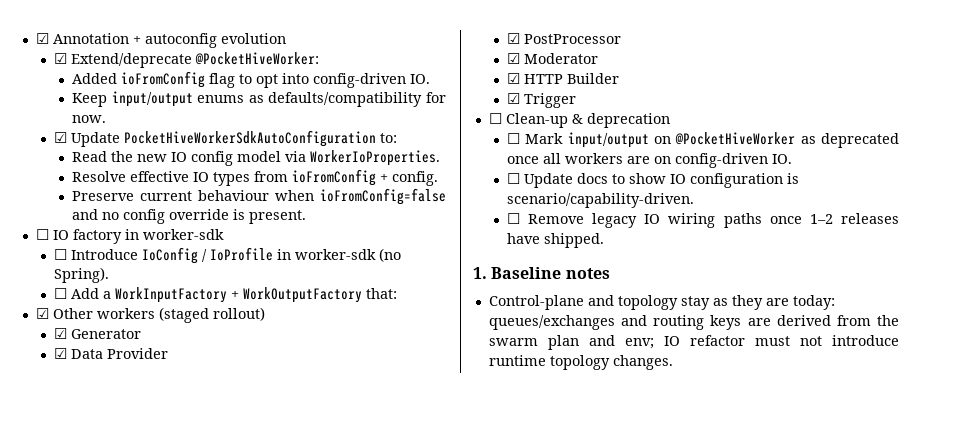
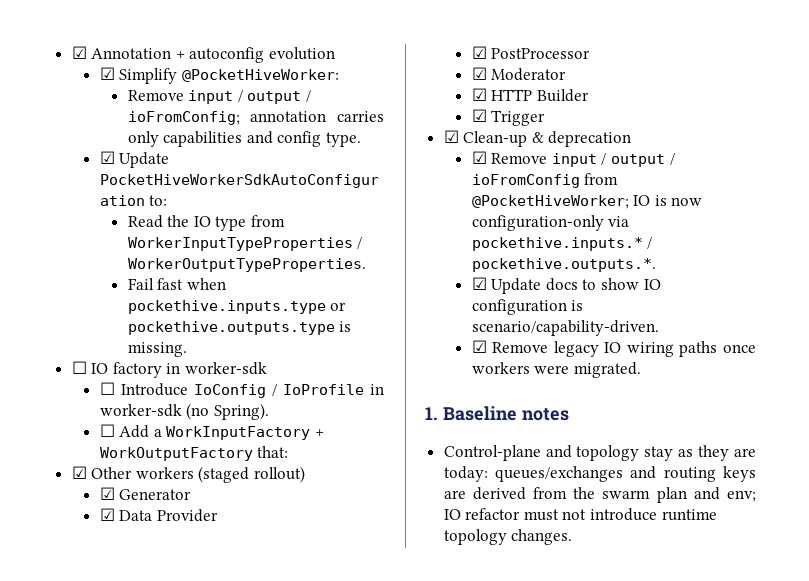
[70,53,192,68] Extend/deprecate -> [119,68,178,84] Simplify
[71,71,430,88] [71,91,446,107] [71,115,106,123] Added ioFromConfig flag to opt into config-driven IO. // Keep input/output enums as defaults/compatibility for now. -> [127,90,311,104] [127,111,384,125] [127,131,361,147] Remove input / output / ioFromConfig; annotation carries only capabilities and config type.
[136,150,440,166] [71,169,438,186] [71,188,446,205] [71,209,306,224] new IO config model via WorkerIoProperties. // Resolve effective IO types from ioFromConfig + config. // Preserve current behaviour when ioFromConfig=false and no config override is present. -> [193,215,285,231] [127,237,363,251] [127,258,366,272] [127,278,226,290] [127,300,347,314] [127,321,352,335] [127,342,187,357] IO type from WorkerInputTypeProperties / WorkerOutputTypeProperties. // Fail fast when pockethive.inputs.type or pockethive.outputs.type is missing.
[488,113,502,124] ☐ -> [443,130,459,143] ☑
[506,132,899,148] [506,153,792,168] [506,173,520,184] ☐ Mark input/output on @PocketHiveWorker as deprecated once all workers are on config-driven IO. // ☐ -> [471,151,675,167] [471,173,619,188] [471,195,703,209] [471,215,630,231] [471,237,653,251] [471,258,656,272] [471,277,487,290] ☑ Remove input / output / ioFromConfig from @PocketHiveWorker; IO is now configuration-only via pockethive.inputs.* / pockethive.outputs.*. // ☑
[506,213,520,224] ☐ -> [471,340,487,353] ☑
[809,213,899,224] [506,233,604,248] 1–2 releases have shipped. -> [471,362,641,378] workers were migrated.

